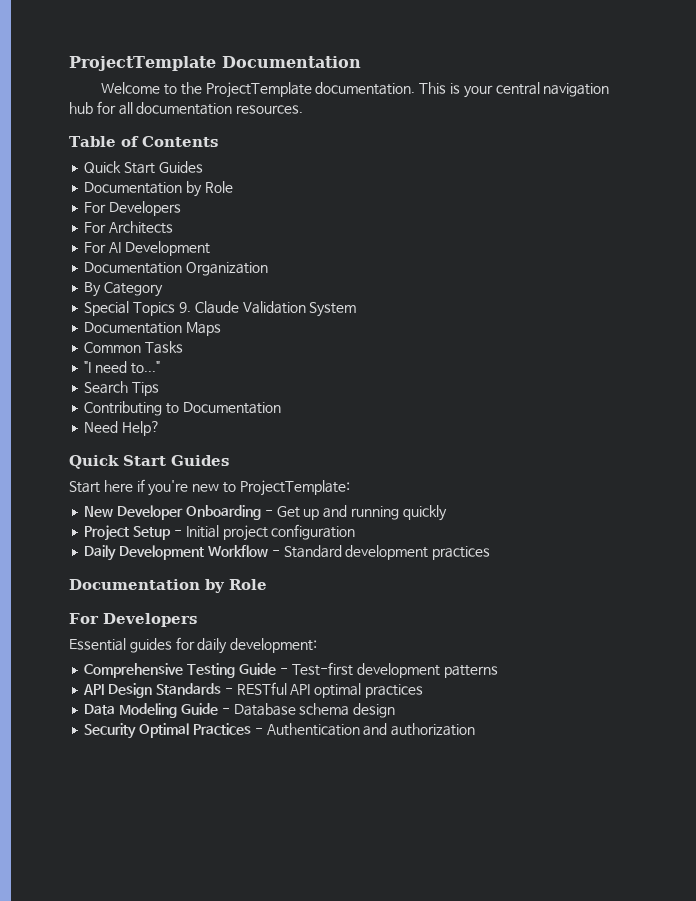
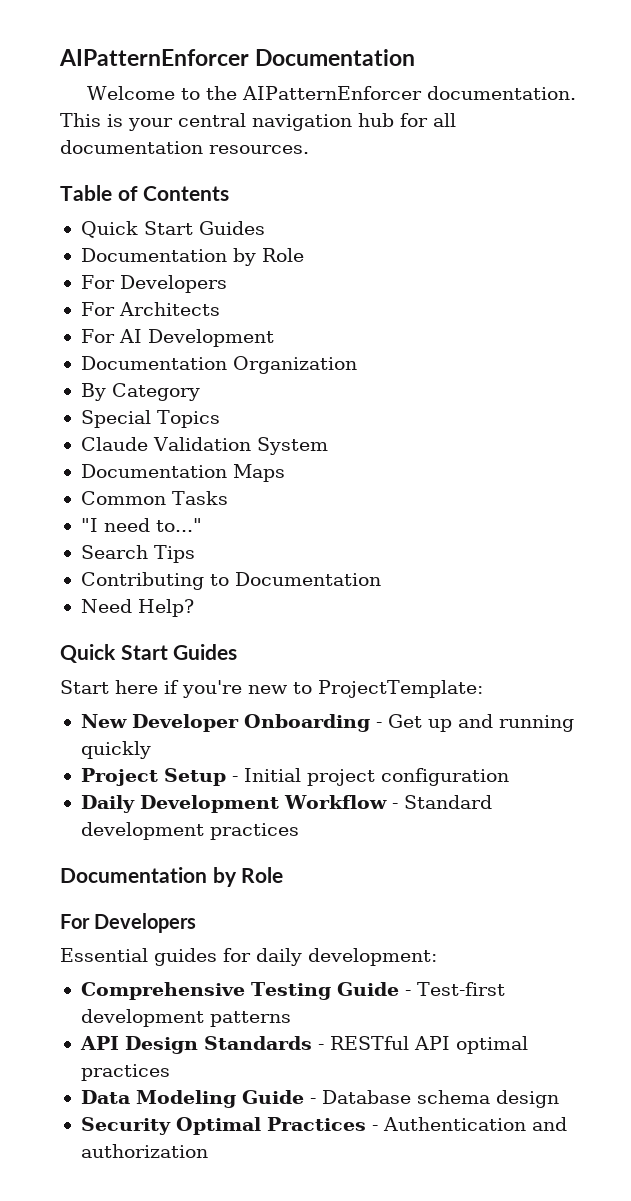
[69,56,216,71] ProjectTemplate -> [59,49,249,66] AIPatternEnforcer
[205,82,312,98] ProjectTemplate -> [242,86,423,100] AIPatternEnforcer
[178,302,191,313] 9. -> (220, 419) //

